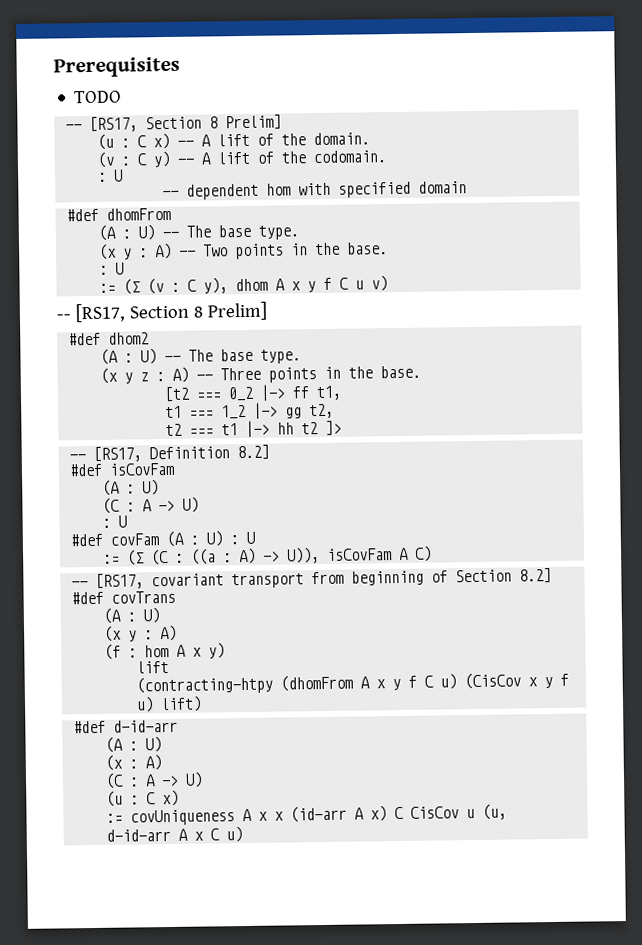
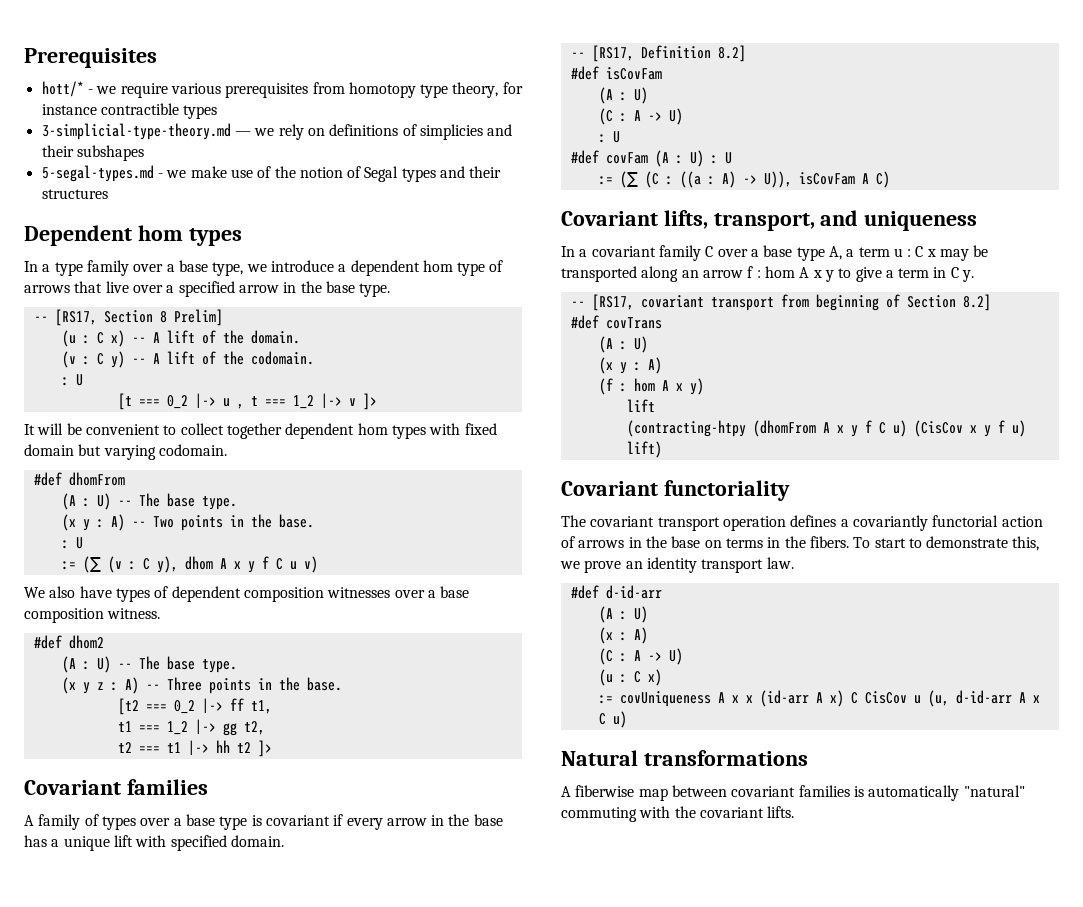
[73,90,123,104] TODO -> [41,81,523,98] [41,103,218,119] [41,123,513,140] [41,145,144,161] [41,165,502,182] [41,189,108,199] [24,225,242,246] [24,260,504,276] [24,281,391,297] hott/* - we require various prerequisites from homotopy type theory, for instance contractible types // 3-simplicial-type-theory.md — we rely on definitions of simplicies and their subshapes // 5-segal-types.md - we make use of the notion of Segal types and their structures // Dependent hom types // In a type family over a base type, we introduce a dependent hom type of arrows that live over a specified arrow in the base type.
[162,181,468,200] -- dependent hom with specified domain -> [117,393,377,410] [24,423,497,439] [24,444,227,460] [t === 0_2 |-> u , t === 1_2 |-> v ]> // It will be convenient to collect together dependent hom types with fixed domain but varying codomain.
[56,301,267,323] -- [RS17, Section 8 Prelim] -> [24,586,470,602] [24,608,161,623] We also have types of dependent composition witnesses over a base composition witness.
(343, 428) none -> [24,779,208,795] [24,814,503,830] [24,835,284,851] // Covariant families // A family of types over a base type is covariant if every arrow in the base has a unique lift with specified domain.
(433, 553) none -> [561,210,978,231] [561,245,989,261] [561,266,975,282] // Covariant lifts, transport, and uniqueness // In a covariant family C over a base type A, a term u : C x may be transported along an arrow f : hom A x y to give a term in C y.
(203, 704) none -> [561,480,790,501] [561,515,1043,531] [561,536,1040,551] [560,557,794,573] // Covariant functoriality // The covariant transport operation defines a covariantly functorial action of arrows in the base on terms in the fibers. To start to demonstrate this, we prove an identity transport law.
(244, 834) none -> [561,750,808,766] [561,785,1025,801] [561,806,795,822] // Natural transformations // A fiberwise map between covariant families is automatically "natural" commuting with the covariant lifts.

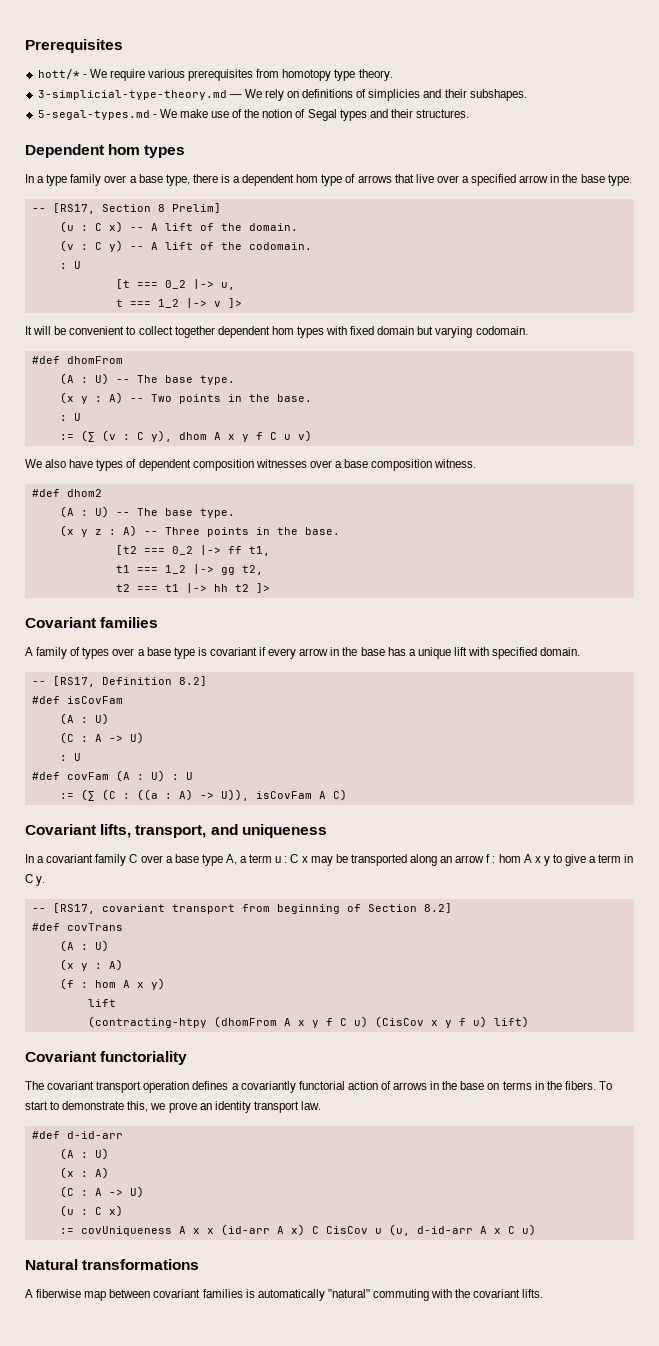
[96,86,117,94] we -> [89,69,107,78] We
[452,82,523,98] [41,103,218,119] theory, for instance contractible types -> [358,69,393,81] theory.
[254,128,275,136] we -> [244,89,262,98] We
[76,145,144,161] subshapes -> [469,89,527,101] subshapes.
[166,170,187,178] we -> [159,109,177,118] We
[41,189,108,199] structures -> [416,109,470,118] structures.
[246,260,334,272] we introduce -> [192,174,230,183] there is
[222,398,244,409] u , -> [220,282,235,290] u, //

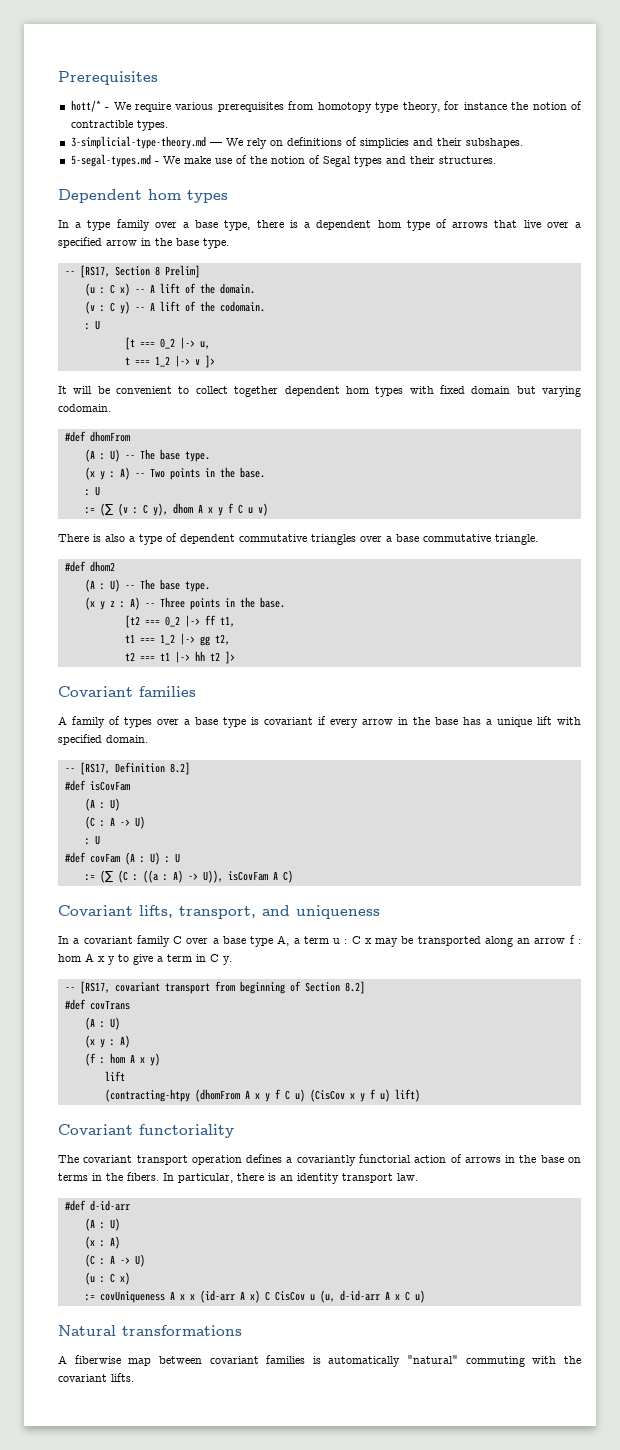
[358,69,393,81] theory. -> [402,101,582,113] [70,120,168,131] theory, for instance the notion of contractible types.
[25,459,477,471] We also have types of dependent composition witnesses over a base composition witness. -> [58,533,538,545] There is also a type of dependent commutative triangles over a base commutative triangle.
[598,1081,612,1090] [25,1101,197,1113] To start to demonstrate this, we prove -> [163,1173,276,1183] In particular, there is

